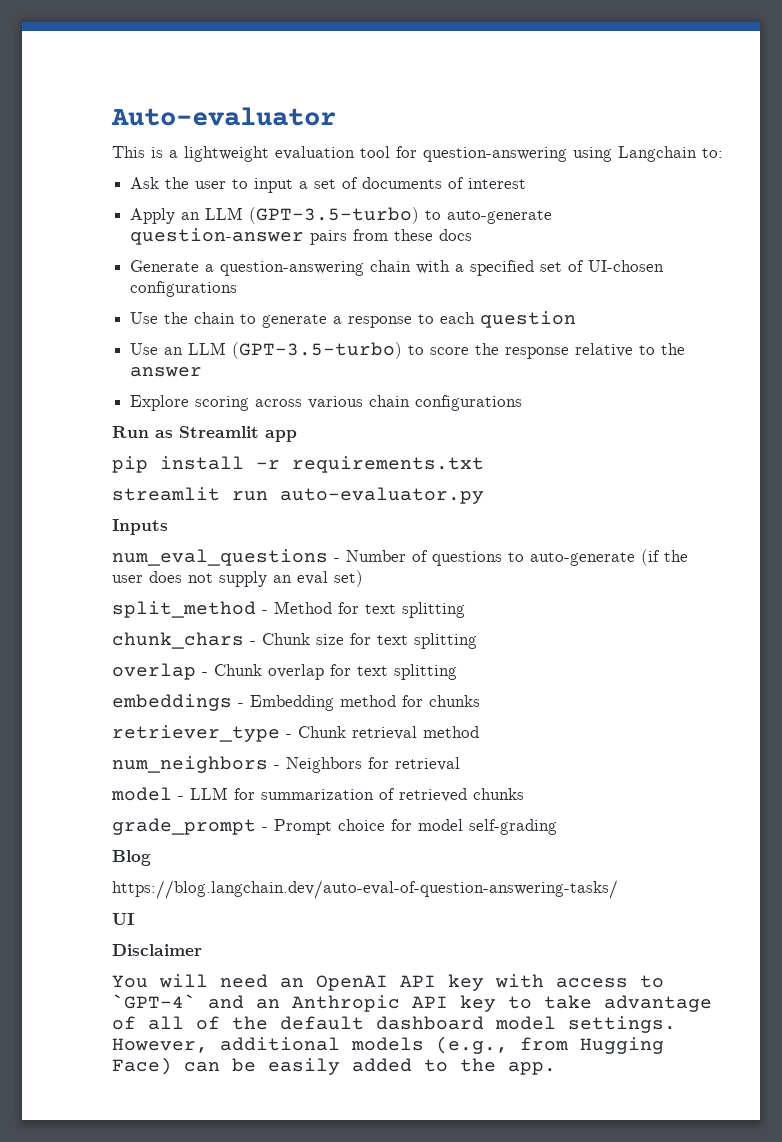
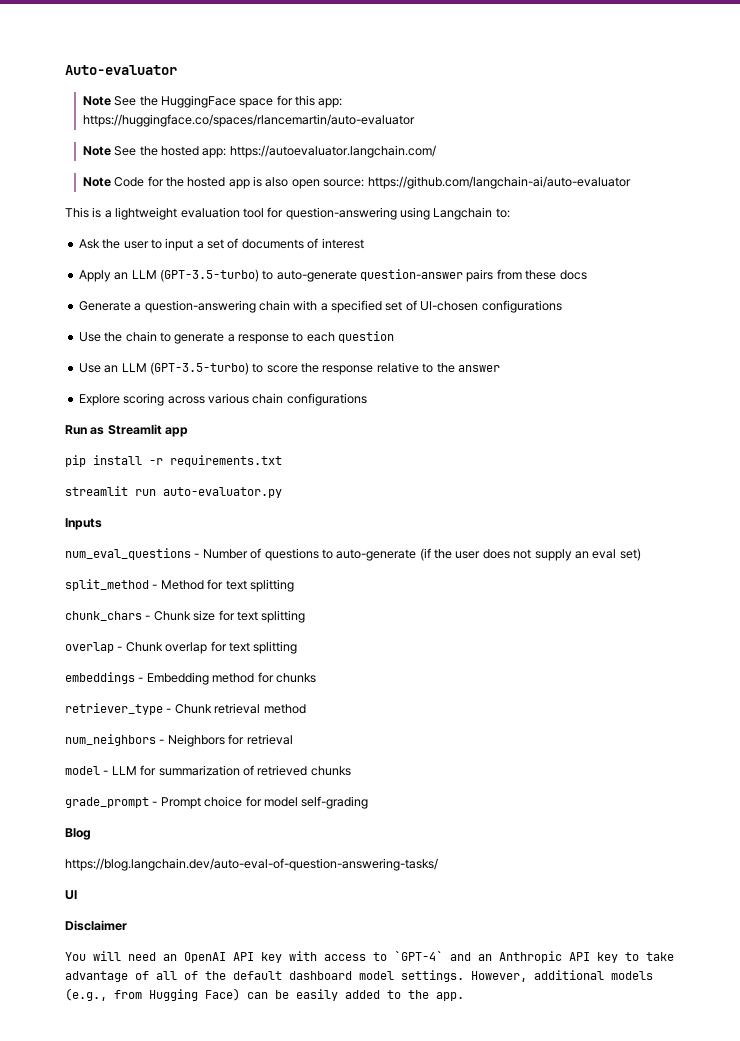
(336, 116) none -> [82,95,343,108] [82,114,415,127] [82,145,436,158] [82,176,631,189] // Note See the HuggingFace space for this app: https://huggingface.co/spaces/rlancemartin/auto-evaluator // Note See the hosted app: https://autoevaluator.langchain.com/ // Note Code for the hosted app is also open source: https://github.com/langchain-ai/auto-evaluator

